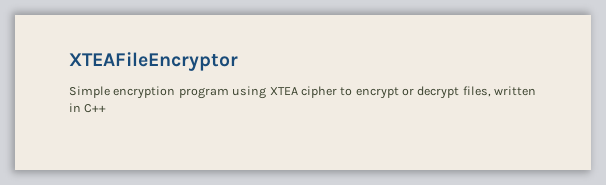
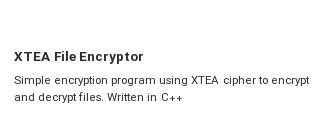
[69,52,238,71] XTEAFileEncryptor -> [14,51,145,64] XTEA File Encryptor
[402,86,537,99] or decrypt files, written -> [14,92,145,103] and decrypt files. Written

